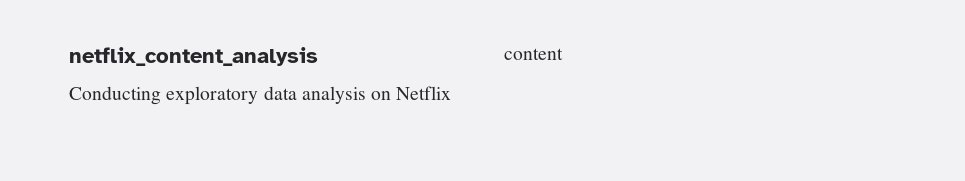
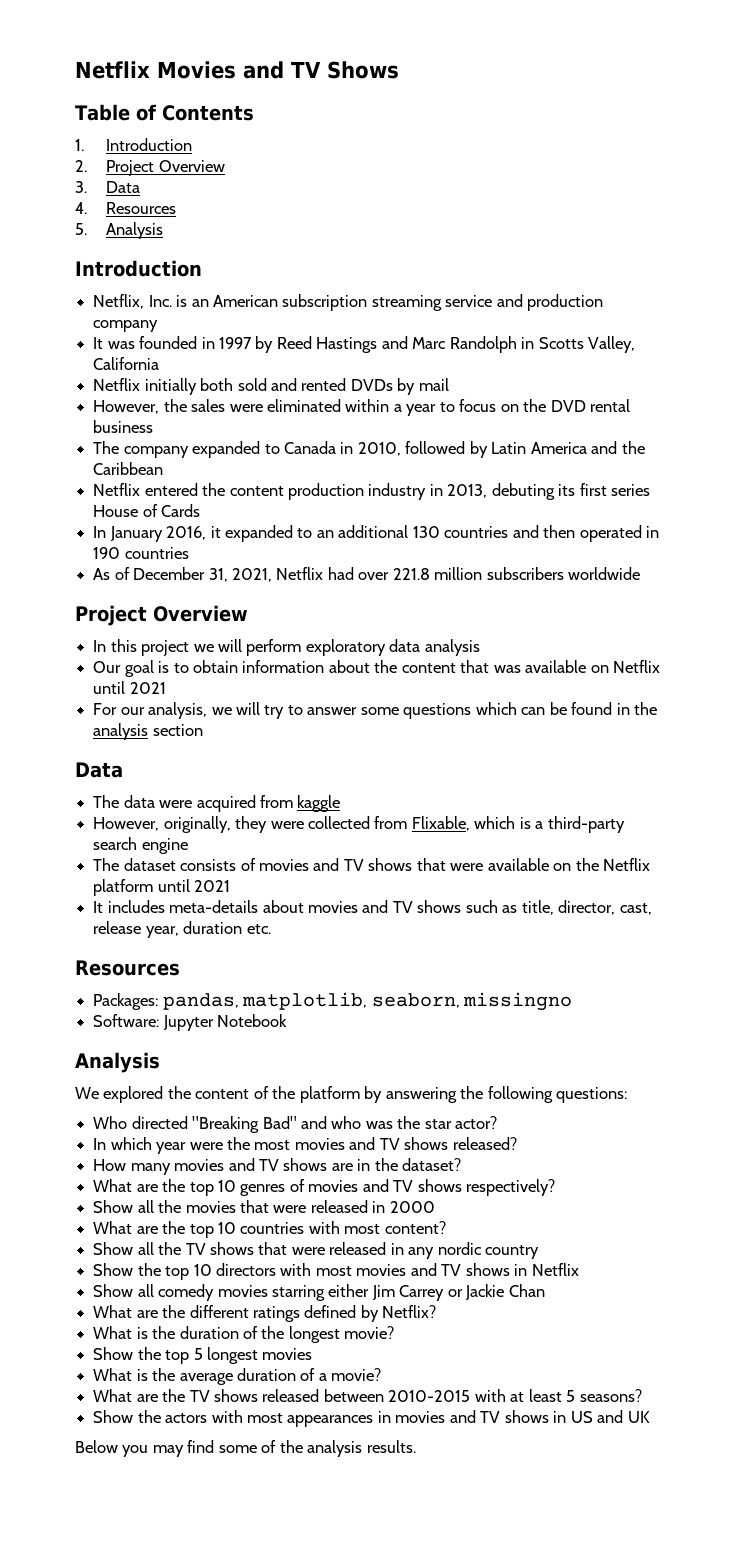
[69,47,318,66] [69,86,452,105] [504,48,563,60] netflix_content_analysis // Conducting exploratory data analysis on Netflix content -> [75,61,399,79] [75,104,254,121] [75,138,193,151] [75,160,225,176] [75,181,141,193] [75,202,177,214] [75,222,164,239] [75,260,202,277] [93,294,604,311] [93,320,159,332] [93,336,636,353] [93,357,160,370] [93,378,449,395] [93,399,631,416] [93,420,154,433] [93,441,645,458] [93,462,164,475] [93,483,651,500] [93,504,201,517] [93,525,660,542] [93,547,189,559] [93,567,641,582] [75,605,248,626] [93,639,480,656] [93,660,661,677] [93,681,166,694] [93,702,657,719] [93,723,203,740] [75,762,123,778] [93,795,341,812] [93,816,625,833] [93,837,188,854] [93,858,651,871] [93,879,231,896] [93,900,652,915] [93,921,271,938] [75,960,180,976] [93,992,572,1011] [93,1014,288,1031] [75,1052,160,1073] [75,1086,628,1103] [93,1116,498,1133] [93,1137,517,1154] [93,1158,462,1175] [93,1179,556,1196] [93,1200,435,1213] [93,1221,446,1238] [93,1242,540,1259] [93,1263,579,1280] [93,1284,545,1301] [93,1305,437,1322] [93,1326,395,1343] [93,1347,313,1364] [93,1368,382,1385] [93,1389,642,1402] [93,1410,650,1427] [75,1440,416,1457] Netflix Movies and TV Shows // Table of Contents // 1. Introduction // 2. Project Overview // 3. Data // 4. Resources // 5. Analysis // Introduction // Netflix, Inc. is an American subscription streaming service and production company // It was founded in 1997 by Reed Hastings and Marc Randolph in Scotts Valley, California // Netflix initially both sold and rented DVDs by mail // However, the sales were eliminated within a year to focus on the DVD rental business // The company expanded to Canada in 2010, followed by Latin America and the Caribbean // Netflix entered the content production industry in 2013, debuting its first series House of Cards // In January 2016, it expanded to an additional 130 countries and then operated in 190 countries // As of December 31, 2021, Netflix had over 221.8 million subscribers worldwide // Project Overview // In this project we will perform exploratory data analysis // Our goal is to obtain information about the content that was available on Netflix until 2021 // For our analysis, we will try to answer some questions which can be found in the analysis section // Data // The data were acquired from kaggle // However, originally, they were collected from Flixable, which is a third-party search engine // The dataset consists of movies and TV shows that were available on the Netflix platform until 2021 // It includes meta-details about movies and TV shows such as title, director, cast, release year, duration etc. // Resources // Packages: pandas, matplotlib, seaborn, missingno // Software: Jupyter Notebook // Analysis // We explored the content of the platform by answering the following questions: // Who directed "Breaking Bad" and who was the star actor? // In which year were the most movies and TV shows released? // How many movies and TV shows are in the dataset? // What are the top 10 genres of movies and TV shows respectively? // Show all the movies that were released in 2000 // What are the top 10 countries with most content? // Show all the TV shows that were released in any nordic country // Show the top 10 directors with most movies and TV shows in Netflix // Show all comedy movies starring either Jim Carrey or Jackie Chan // What are the different ratings defined by Netflix? // What is the duration of the longest movie? // Show the top 5 longest movies // What is the average duration of a movie? // What are the TV shows released between 2010-2015 with at least 5 seasons? // Show the actors with most appearances in movies and TV shows in US and UK // Below you may find some of the analysis results.

